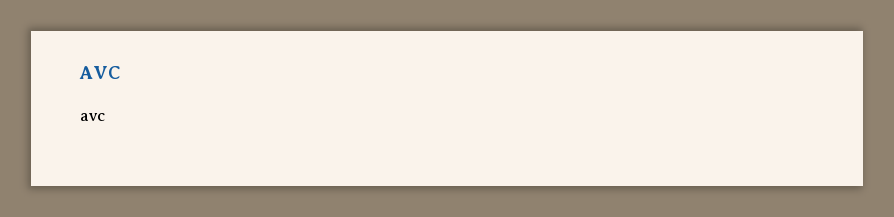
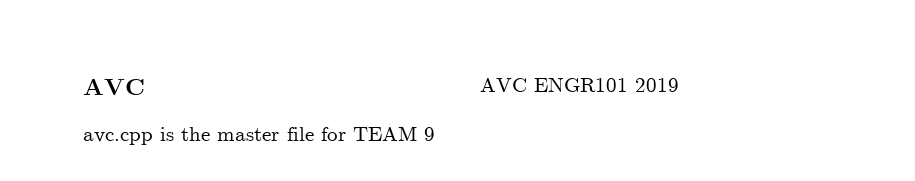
[80,113,105,121] avc -> [83,126,435,145] [480,77,679,92] avc.cpp is the master file for TEAM 9 AVC ENGR101 2019

